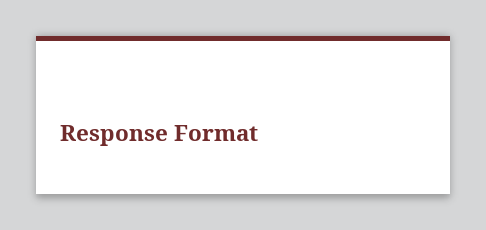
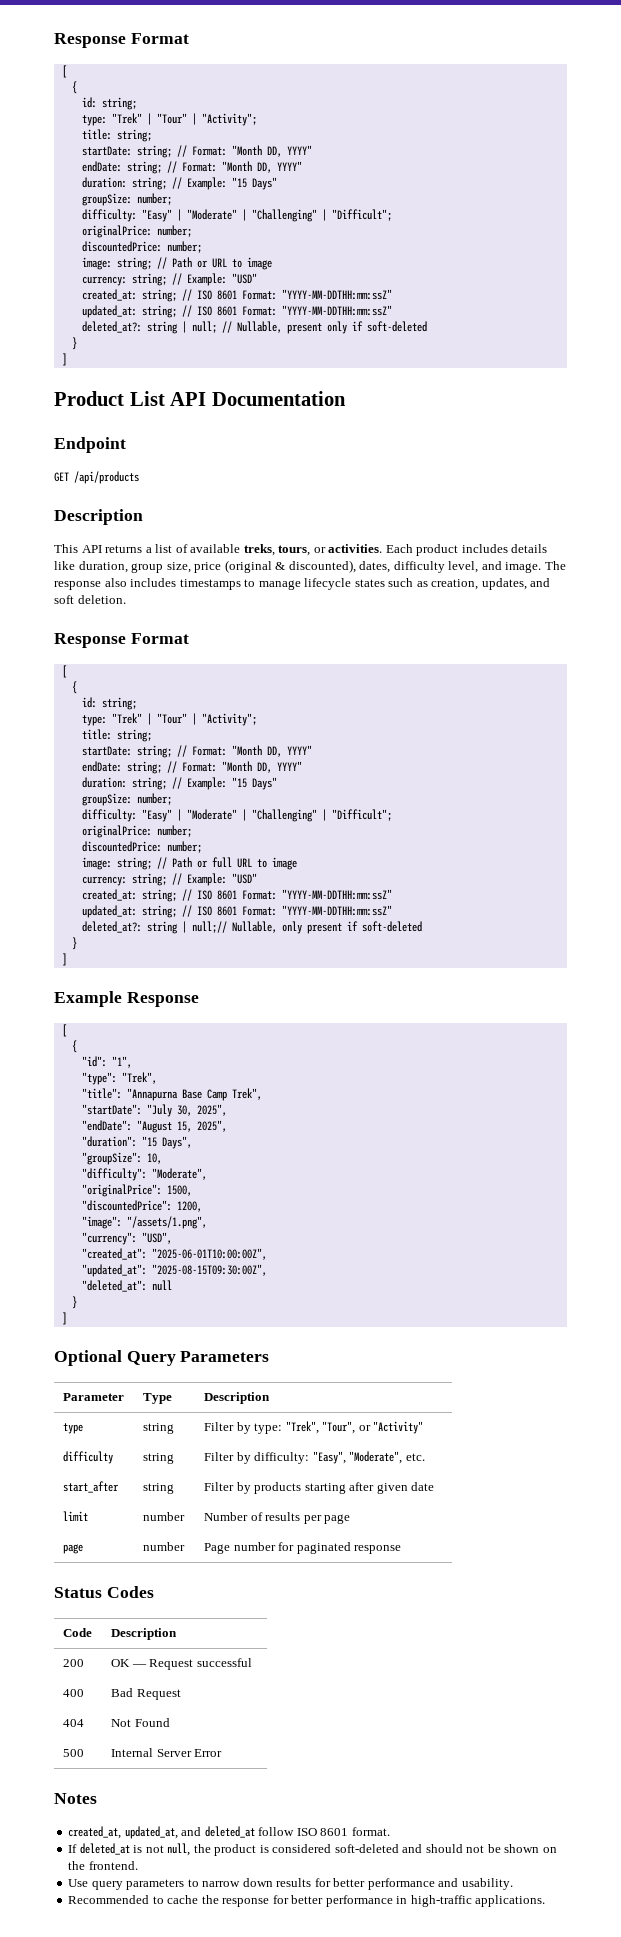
[60,125,259,146] Response Format -> [54,33,189,48] [61,65,67,78] [71,81,77,94] [81,97,137,110] [81,113,257,126] [81,129,152,142] [81,145,312,158] [81,161,302,174] [81,177,277,190] [81,193,172,206] [81,209,392,222] [81,225,192,238] [81,241,202,253] [81,257,272,270] [81,273,257,286] [81,289,392,302] [81,305,392,318] [81,321,427,334] [71,337,77,350] [61,353,67,366] [54,391,346,406] [54,437,126,453] [54,471,139,484] [54,509,143,525] [54,544,548,556] [54,560,566,573] [54,578,551,590] [54,595,126,604] [54,633,189,648] [61,665,67,678] [71,681,77,694] [81,697,137,710] [81,713,257,726] [81,729,152,742] [81,745,312,758] [81,761,302,774] [81,777,277,790] [81,793,172,806] [81,809,392,822] [81,825,192,838] [81,841,202,853] [81,857,297,870] [81,873,257,886] [81,889,392,902] [81,905,392,918] [81,921,422,934] [71,937,77,950] [61,953,67,966] [54,991,199,1007] [61,1024,67,1037] [71,1040,77,1053] [81,1056,132,1068] [81,1072,157,1085] [81,1088,262,1101] [81,1104,227,1117] [81,1120,227,1133] [81,1136,192,1149] [81,1152,162,1165] [81,1168,207,1181] [81,1184,192,1197] [81,1200,202,1212] [81,1216,207,1229] [81,1232,172,1245] [81,1248,267,1260] [81,1264,267,1277] [81,1280,172,1292] [71,1296,77,1309] [61,1312,67,1325] [54,1350,270,1366] [63,1393,125,1401] [143,1393,173,1404] [204,1392,271,1404] [63,1423,84,1434] [143,1423,175,1434] [204,1421,424,1434] [63,1451,114,1464] [143,1453,175,1464] [204,1451,425,1464] [63,1481,120,1493] [143,1483,175,1494] [204,1482,435,1494] [63,1511,89,1521] [143,1512,186,1521] [204,1512,351,1524] [63,1544,84,1554] [143,1542,186,1551] [204,1542,402,1554] [54,1586,154,1598] [63,1628,93,1637] [111,1628,178,1640] [63,1659,85,1667] [111,1658,252,1670] [63,1689,85,1697] [111,1688,181,1700] [63,1719,85,1727] [111,1718,170,1727] [63,1749,85,1757] [111,1748,223,1757] [54,1793,97,1804] [68,1826,390,1839] [68,1843,557,1856] [68,1861,138,1870] [68,1878,513,1890] [68,1895,546,1907] Response Format // [ // { // id: string; // type: "Trek" | "Tour" | "Activity"; // title: string; // startDate: string; // Format: "Month DD, YYYY" // endDate: string; // Format: "Month DD, YYYY" // duration: string; // Example: "15 Days" // groupSize: number; // difficulty: "Easy" | "Moderate" | "Challenging" | "Difficult"; // originalPrice: number; // discountedPrice: number; // image: string; // Path or URL to image // currency: string; // Example: "USD" // created_at: string; // ISO 8601 Format: "YYYY-MM-DDTHH:mm:ssZ" // updated_at: string; // ISO 8601 Format: "YYYY-MM-DDTHH:mm:ssZ" // deleted_at?: string | null; // Nullable, present only if soft-deleted // } // ] // Product List API Documentation // Endpoint // GET /api/products // Description // This API returns a list of available treks, tours, or activities. Each product includes details like duration, group size, price (original & discounted), dates, difficulty level, and image. The response also includes timestamps to manage lifecycle states such as creation, updates, and soft deletion. // Response Format // [ // { // id: string; // type: "Trek" | "Tour" | "Activity"; // title: string; // startDate: string; // Format: "Month DD, YYYY" // endDate: string; // Format: "Month DD, YYYY" // duration: string; // Example: "15 Days" // groupSize: number; // difficulty: "Easy" | "Moderate" | "Challenging" | "Difficult"; // originalPrice: number; // discountedPrice: number; // image: string; // Path or full URL to image // currency: string; // Example: "USD" // created_at: string; // ISO 8601 Format: "YYYY-MM-DDTHH:mm:ssZ" // updated_at: string; // ISO 8601 Format: "YYYY-MM-DDTHH:mm:ssZ" // deleted_at?: string | null;// Nullable, only present if soft-deleted // } // ] // Example Response // [ // { // "id": "1", // "type": "Trek", // "title": "Annapurna Base Camp Trek", // "startDate": "July 30, 2025", // "endDate": "August 15, 2025", // "duration": "15 Days", // "groupSize": 10, // "difficulty": "Moderate", // "originalPrice": 1500, // "discountedPrice": 1200, // "image": "/assets/1.png", // "currency": "USD", // "created_at": "2025-06-01T10:00:00Z", // "updated_at": "2025-08-15T09:30:00Z", // "deleted_at": null // } // ] // Optional Query Parameters // Parameter | Type | Description // type | string | Filter by type: "Trek", "Tour", or "Activity" // difficulty | string | Filter by difficulty: "Easy", "Moderate", etc. // start_after | string | Filter by products starting after given date // limit | number | Number of results per page // page | number | Page number for paginated response // Status Codes // Code | Description // 200 | OK — Request successful // 400 | Bad Request // 404 | Not Found // 500 | Internal Server Error // Notes // created_at, updated_at, and deleted_at follow ISO 8601 format. // If deleted_at is not null, the product is considered soft-deleted and should not be shown on the frontend. // Use query parameters to narrow down results for better performance and usability. // Recommended to cache the response for better performance in high-traffic applications.

